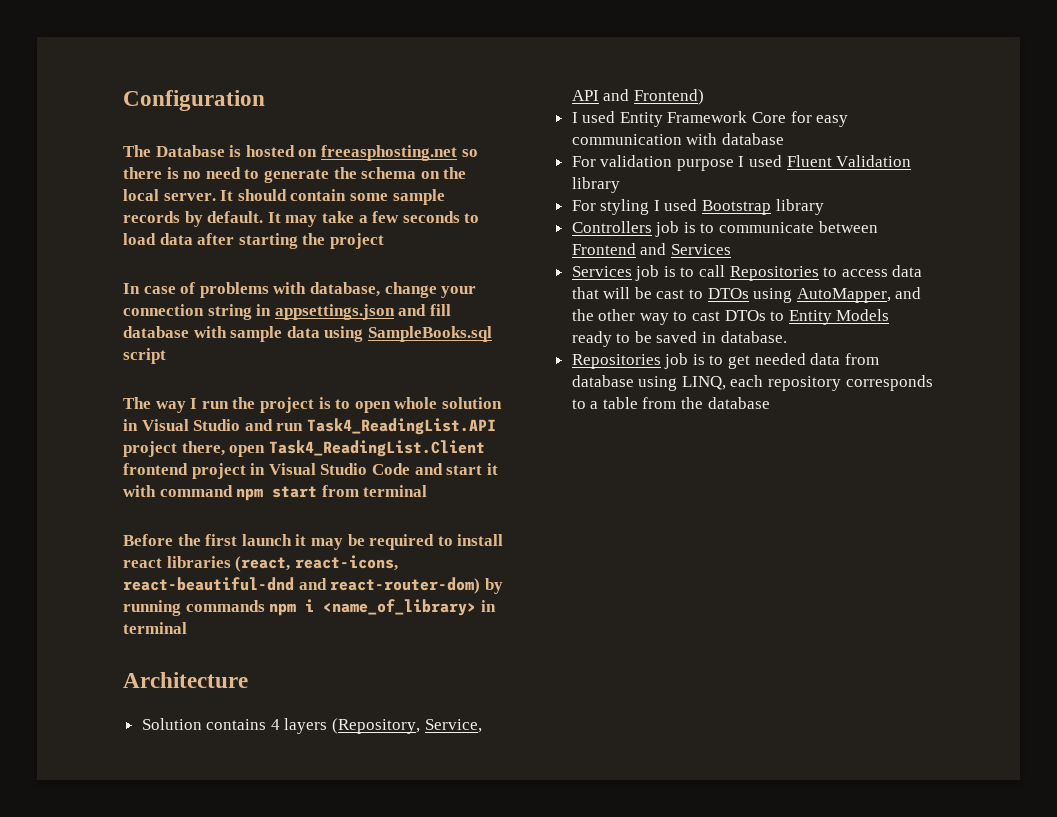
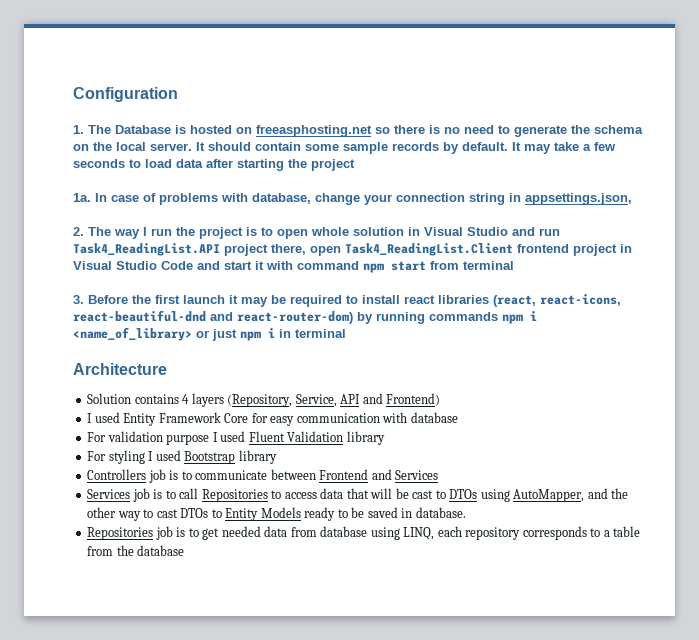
(265, 100) none -> [73,125,84,134] 1.
(384, 241) none -> [73,193,91,202] 1a.
[274,304,451,320] [123,326,492,342] [123,348,166,364] appsettings.json and fill database with sample data using SampleBooks.sql script // -> [525,193,632,205] [73,227,84,236] appsettings.json, // 2.
(428, 491) none -> [73,295,84,304] 3.
(477, 607) none -> [196,328,275,341] or just npm i

